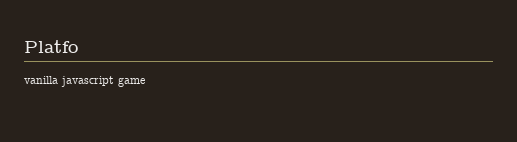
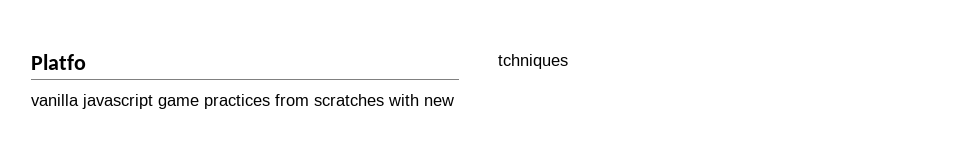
(145, 82) none -> [204,94,454,109] [498,54,568,69] practices from scratches with new tchniques

